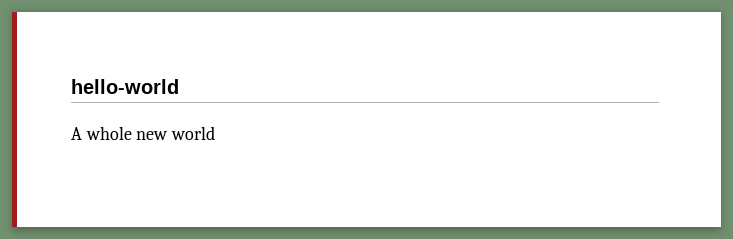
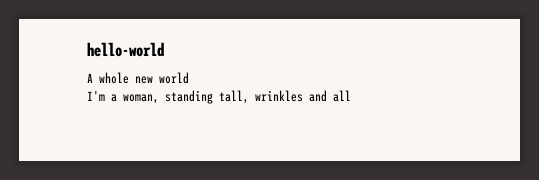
(216, 133) none -> [87,90,351,104] // I'm a woman, standing tall, wrinkles and all

